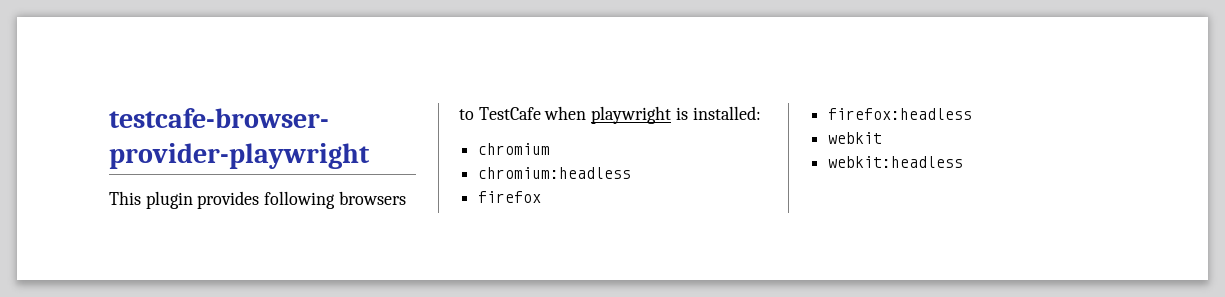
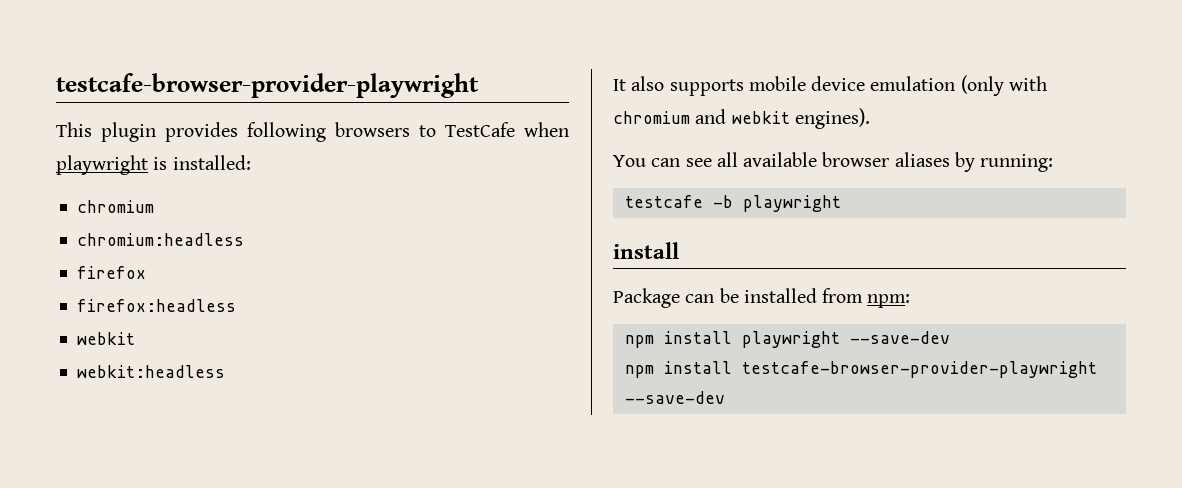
(964, 162) none -> [613,75,1047,96] [613,108,870,129] [613,152,1054,172] [624,195,841,212] [613,242,679,259] [613,288,911,308] [624,331,950,348] [624,361,1097,378] [624,391,725,404] // It also supports mobile device emulation (only with chromium and webkit engines). // You can see all available browser aliases by running: // testcafe -b playwright // install // Package can be installed from npm: // npm install playwright --save-dev // npm install testcafe-browser-provider-playwright --save-dev

